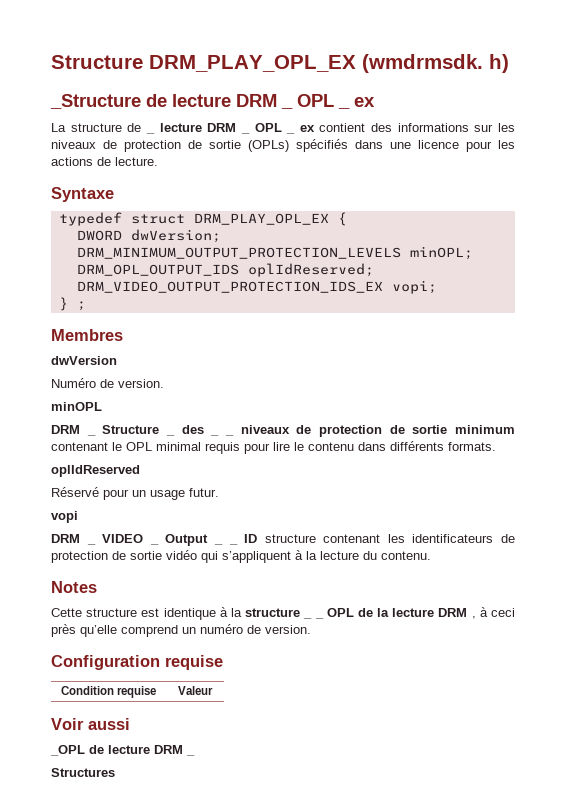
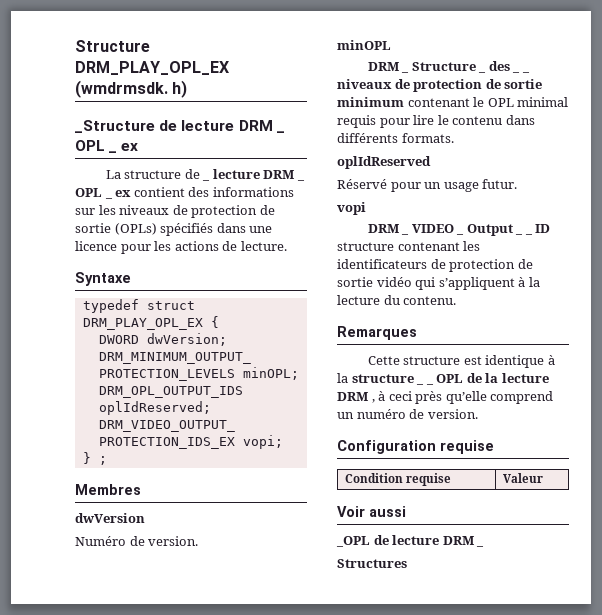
[51,581,97,593] Notes -> [337,326,417,340] Remarques

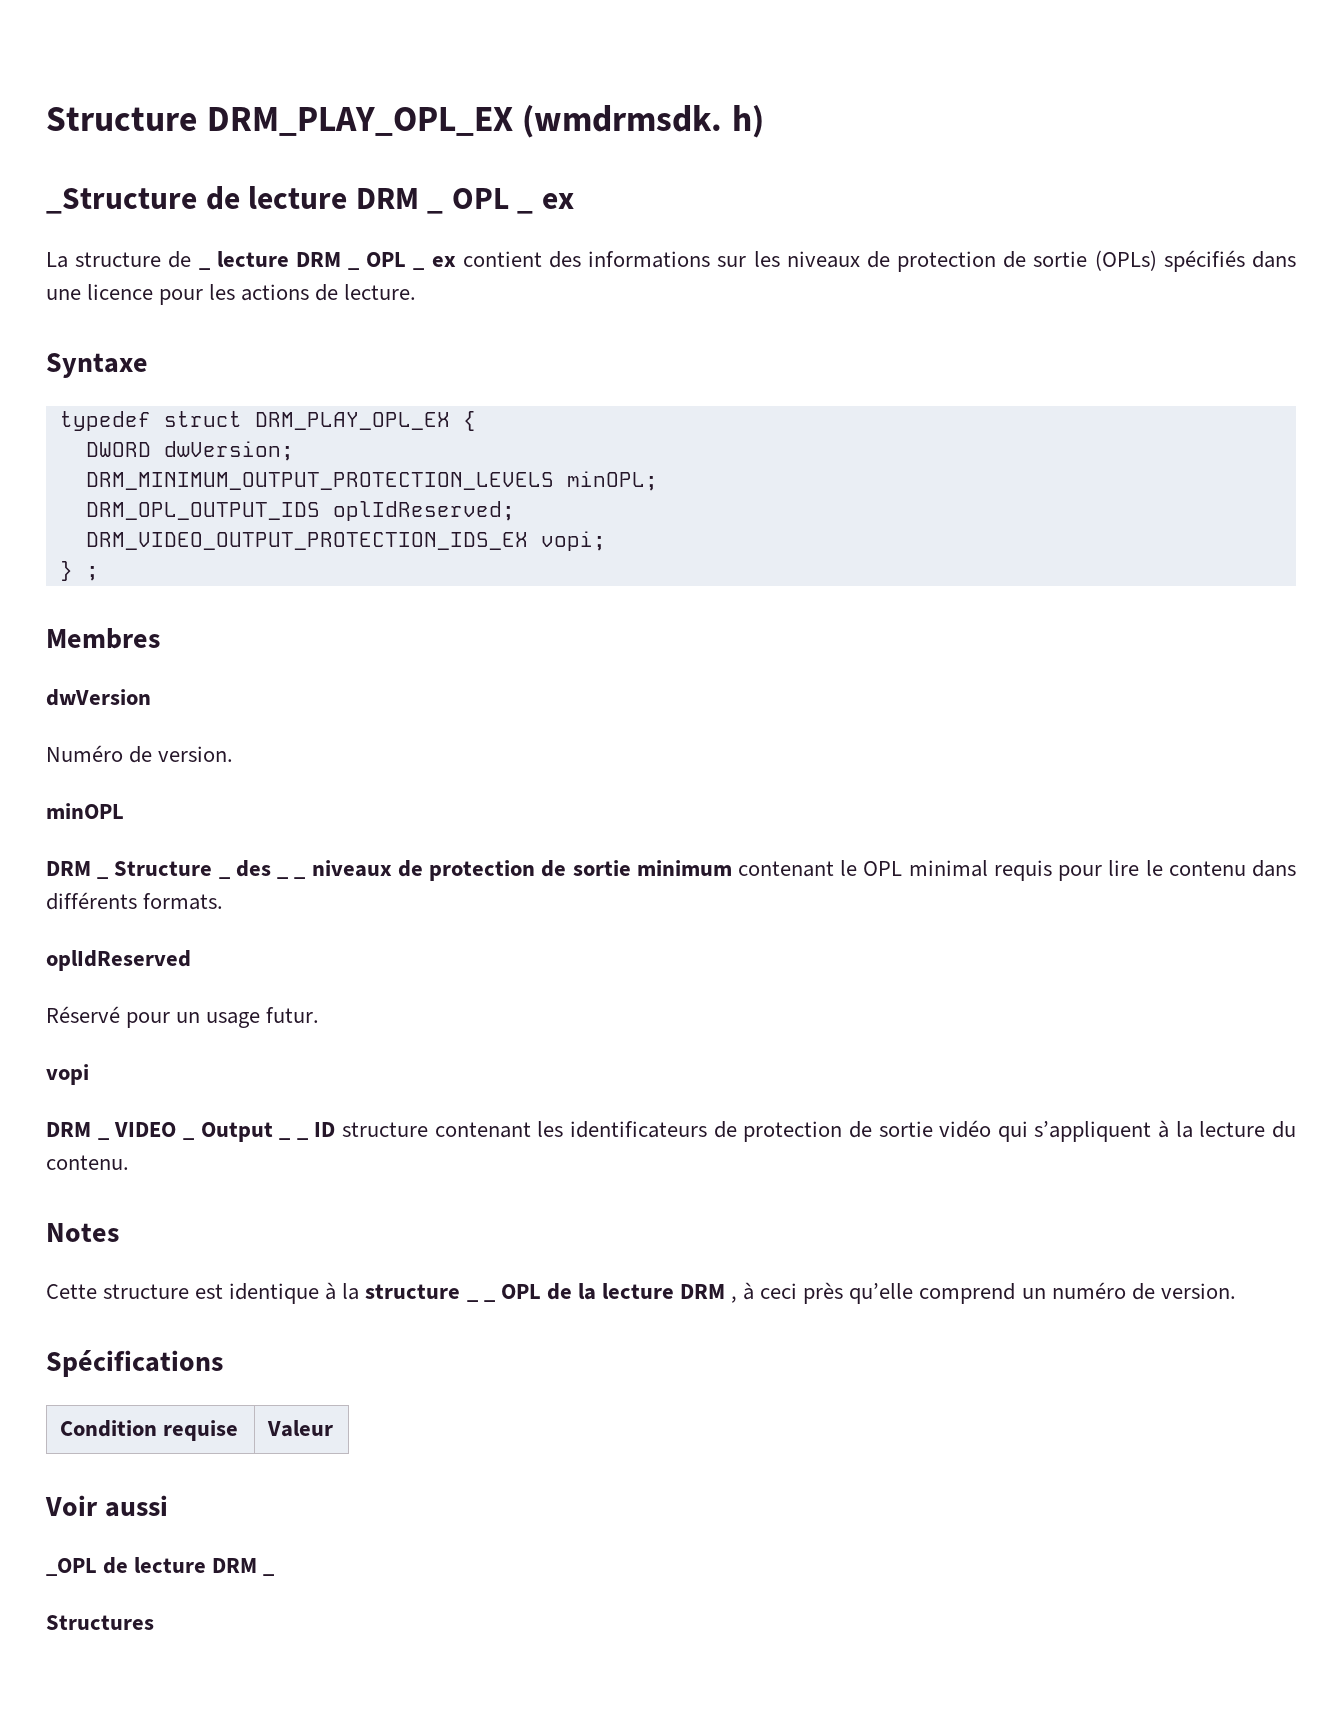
[337,326,417,340] Remarques -> [46,1223,119,1242] Notes
[337,440,494,454] Configuration requise -> [46,1350,223,1377] Spécifications

